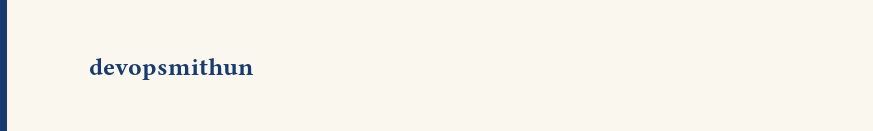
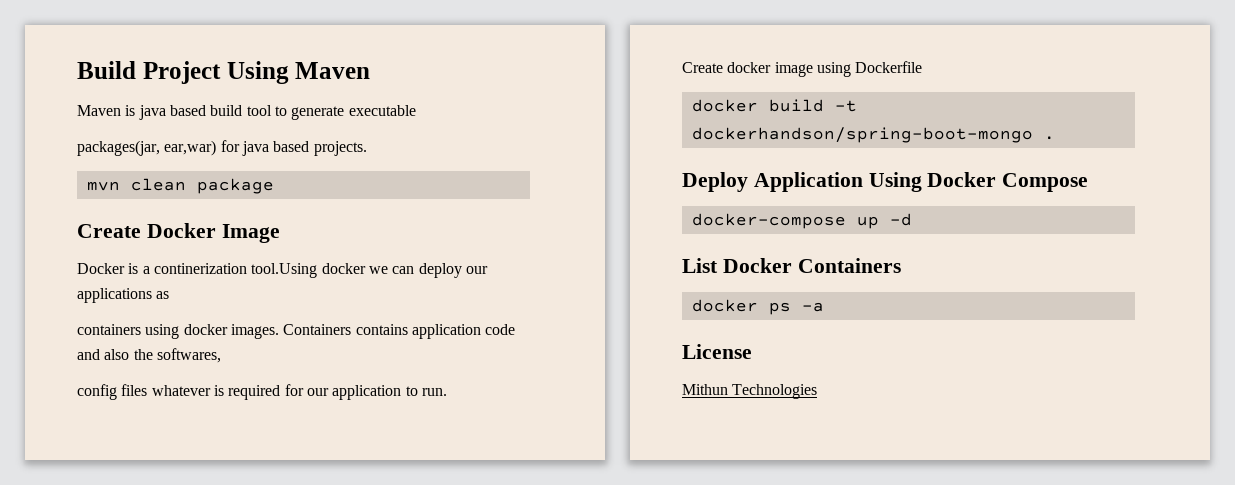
[89,58,254,80] devopsmithun -> [77,61,371,84] [77,105,416,120] [77,140,367,156] [86,178,274,194] [77,223,280,243] [77,263,488,278] [77,288,170,303] [77,324,516,339] [77,348,221,363] [77,384,447,400] [682,61,923,77] [691,99,857,112] [691,127,1055,143] [682,172,1089,192] [691,213,912,229] [682,258,901,273] [691,299,824,315] [682,344,752,359] [682,384,818,399] Build Project Using Maven // Maven is java based build tool to generate executable // packages(jar, ear,war) for java based projects. // mvn clean package // Create Docker Image // Docker is a continerization tool.Using docker we can deploy our applications as // containers using docker images. Containers contains application code and also the softwares, // config files whatever is required for our application to run. // Create docker image using Dockerfile // docker build -t dockerhandson/spring-boot-mongo . // Deploy Application Using Docker Compose // docker-compose up -d // List Docker Containers // docker ps -a // License // Mithun Technologies

